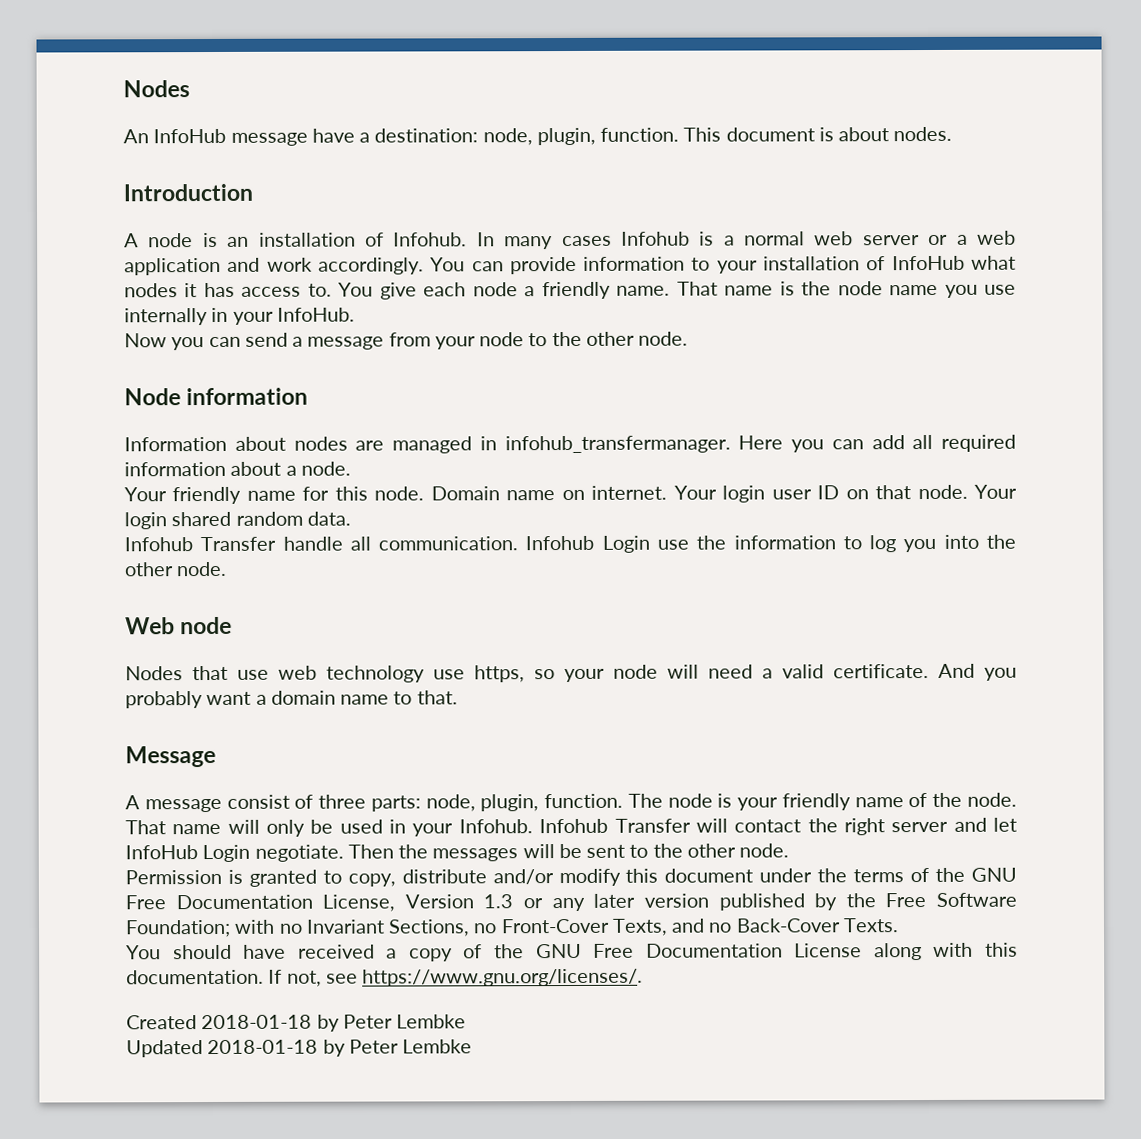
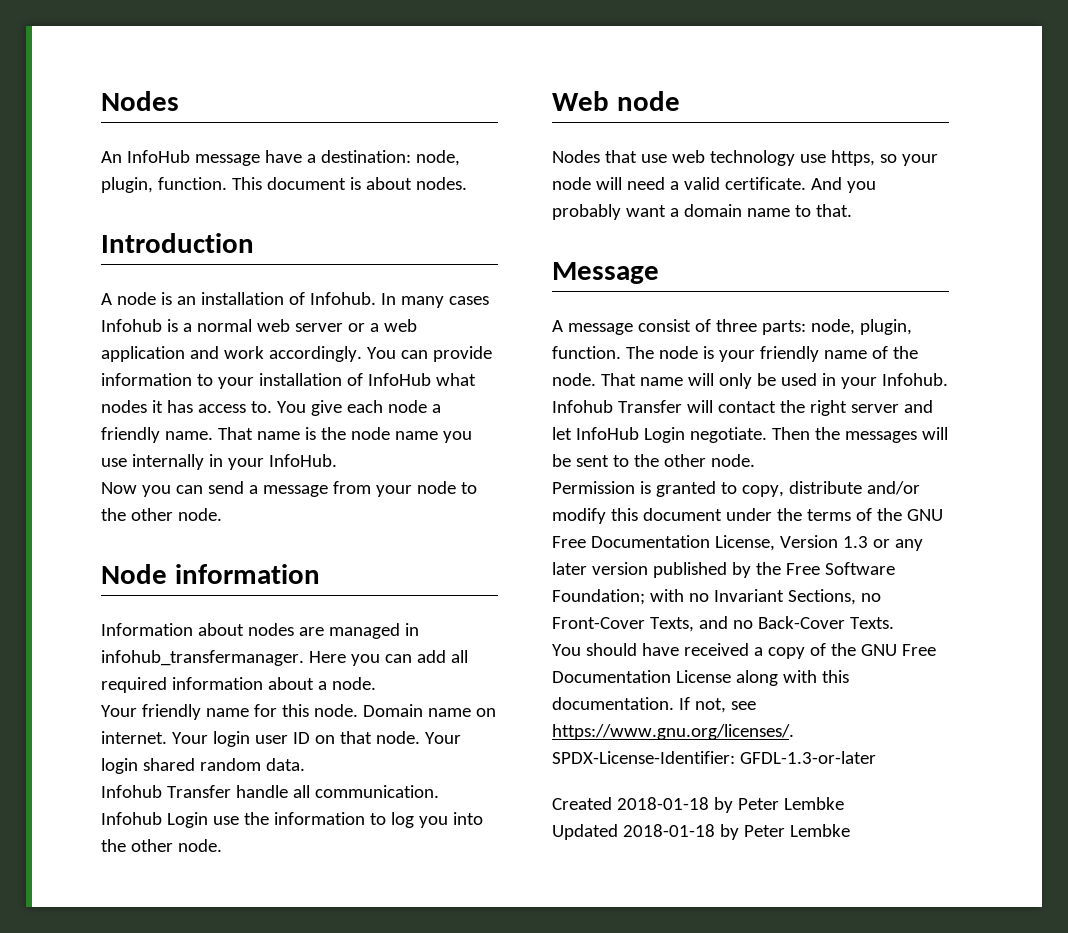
(644, 977) none -> [552,751,876,764] SPDX-License-Identifier: GFDL-1.3-or-later

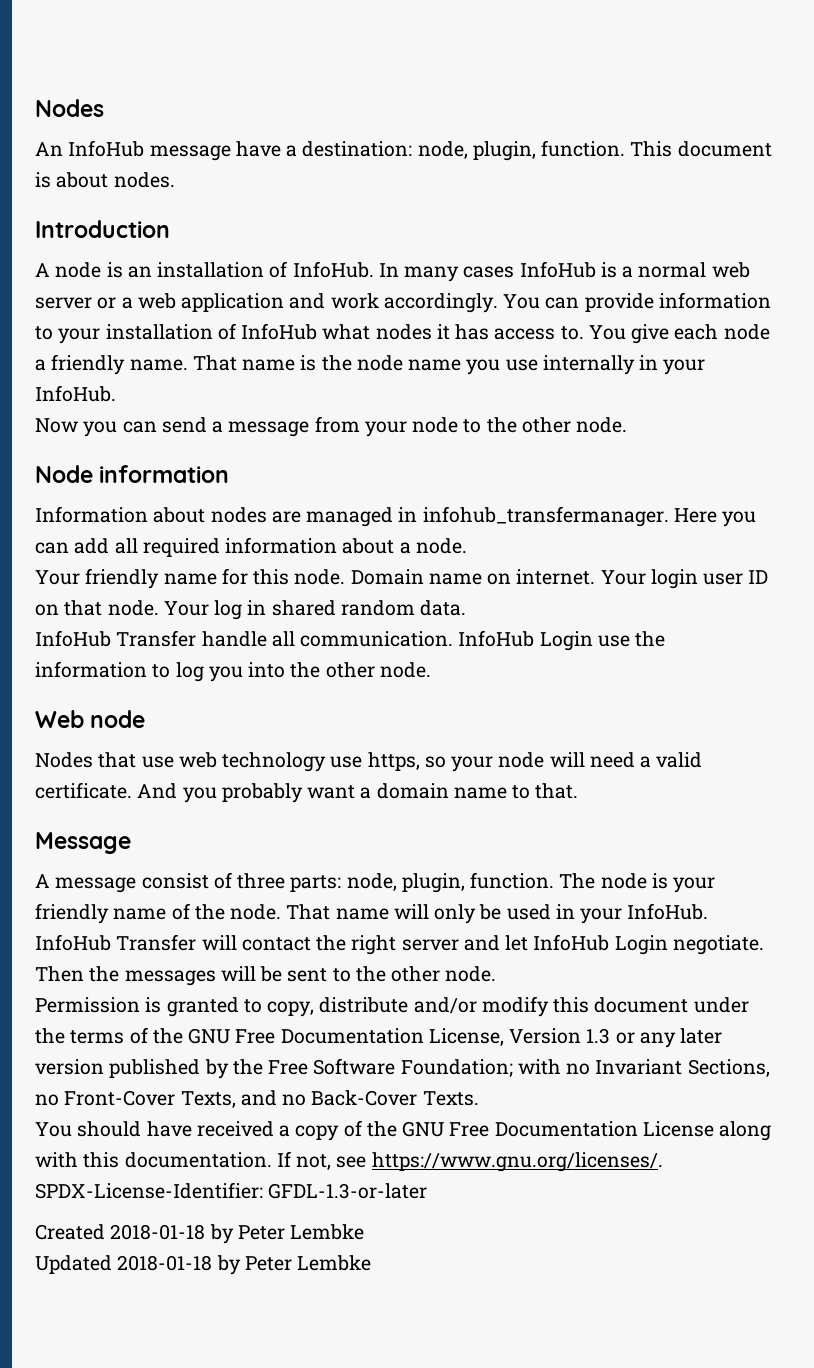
[309,292,376,305] Infohub. -> [292,261,374,278] InfoHub.
[101,319,162,332] Infohub -> [519,261,596,278] InfoHub
[101,758,138,774] login -> [214,600,267,620] log in
[101,785,162,798] Infohub -> [35,630,111,647] InfoHub
[101,812,162,825] Infohub -> [458,630,535,647] InfoHub
[881,373,948,386] [552,400,613,413] Infohub. Infohub -> [627,903,709,920] [35,934,111,951] InfoHub. InfoHub

